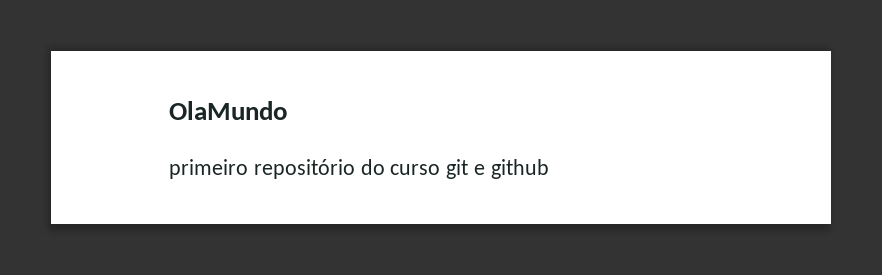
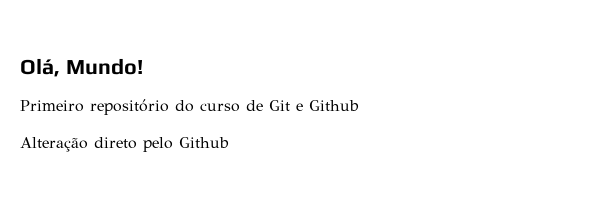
[169,101,288,120] [169,159,549,179] OlaMundo // primeiro repositório do curso git e github -> [20,58,143,77] [20,99,359,115] [20,137,229,152] Olá, Mundo! // Primeiro repositório do curso de Git e Github // Alteração direto pelo Github

